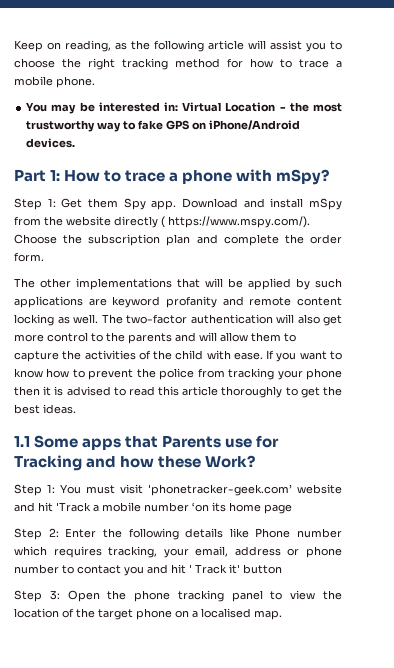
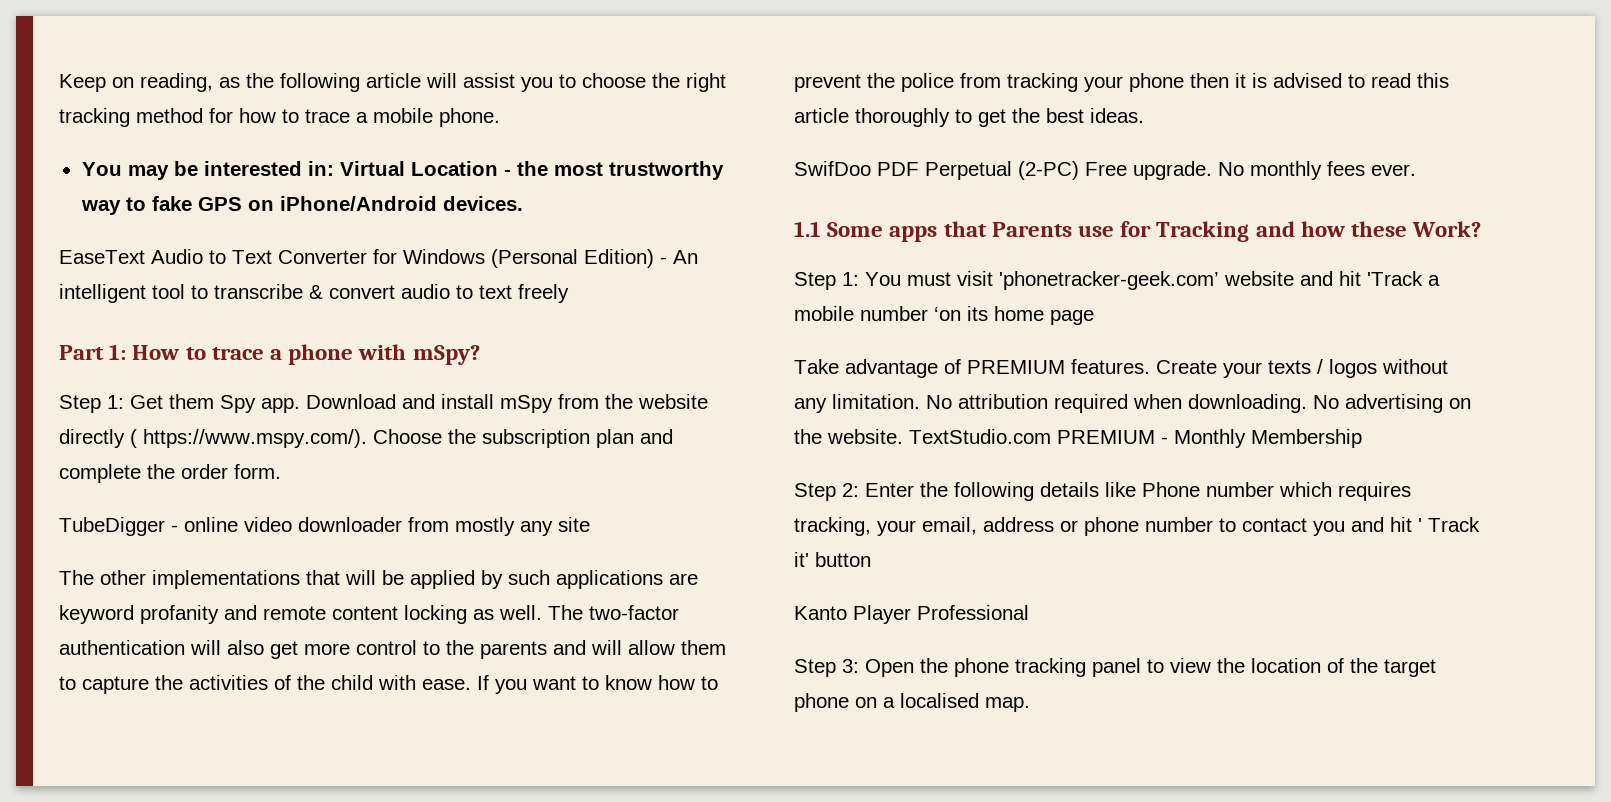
(76, 143) none -> [59,249,698,268] [59,284,569,303] // EaseText Audio to Text Converter for Windows (Personal Edition) - An intelligent tool to transcribe & convert audio to text freely
(44, 257) none -> [59,517,590,536] // TubeDigger - online video downloader from mostly any site
(76, 409) none -> [794,161,1416,180] // SwifDoo PDF Perpetual (2-PC) Free upgrade. No monthly fees ever.
(292, 509) none -> [794,359,1448,378] [794,394,1471,413] [794,429,1362,448] // Take advantage of PREMIUM features. Create your texts / logos without any limitation. No attribution required when downloading. No advertising on the website. TextStudio.com PREMIUM - Monthly Membership
(282, 569) none -> [794,605,1029,624] // Kanto Player Professional

